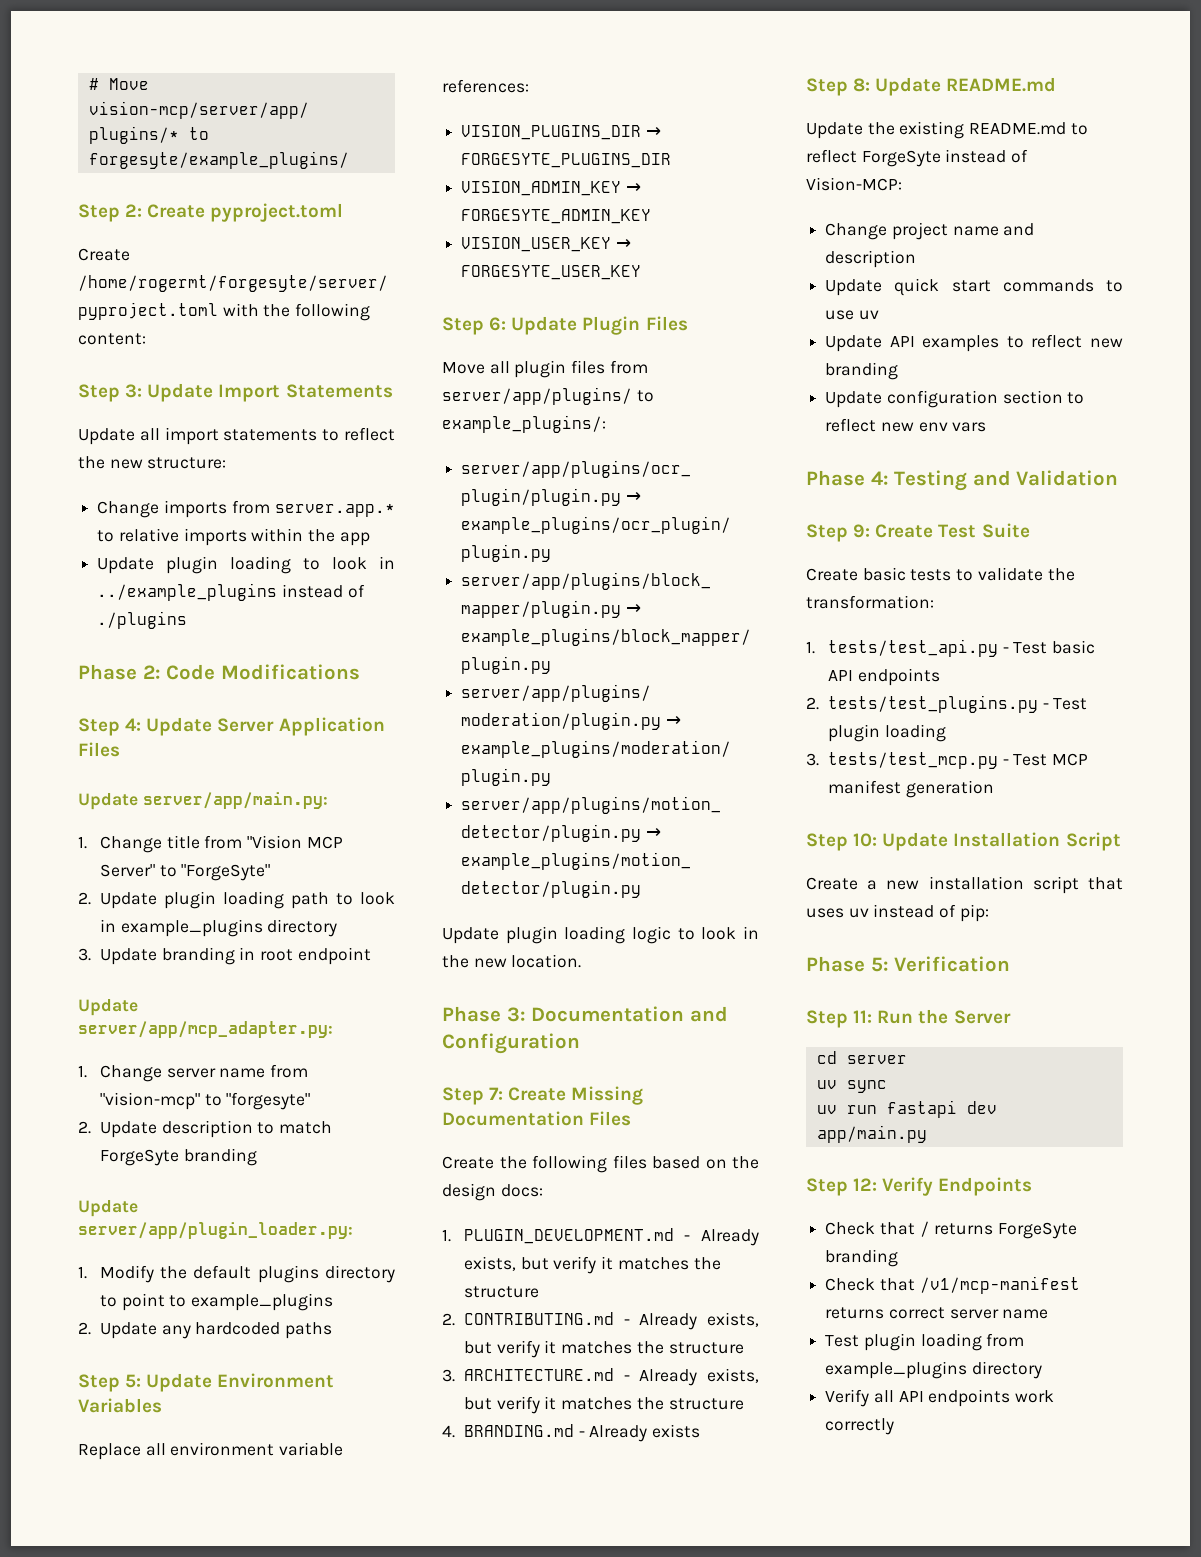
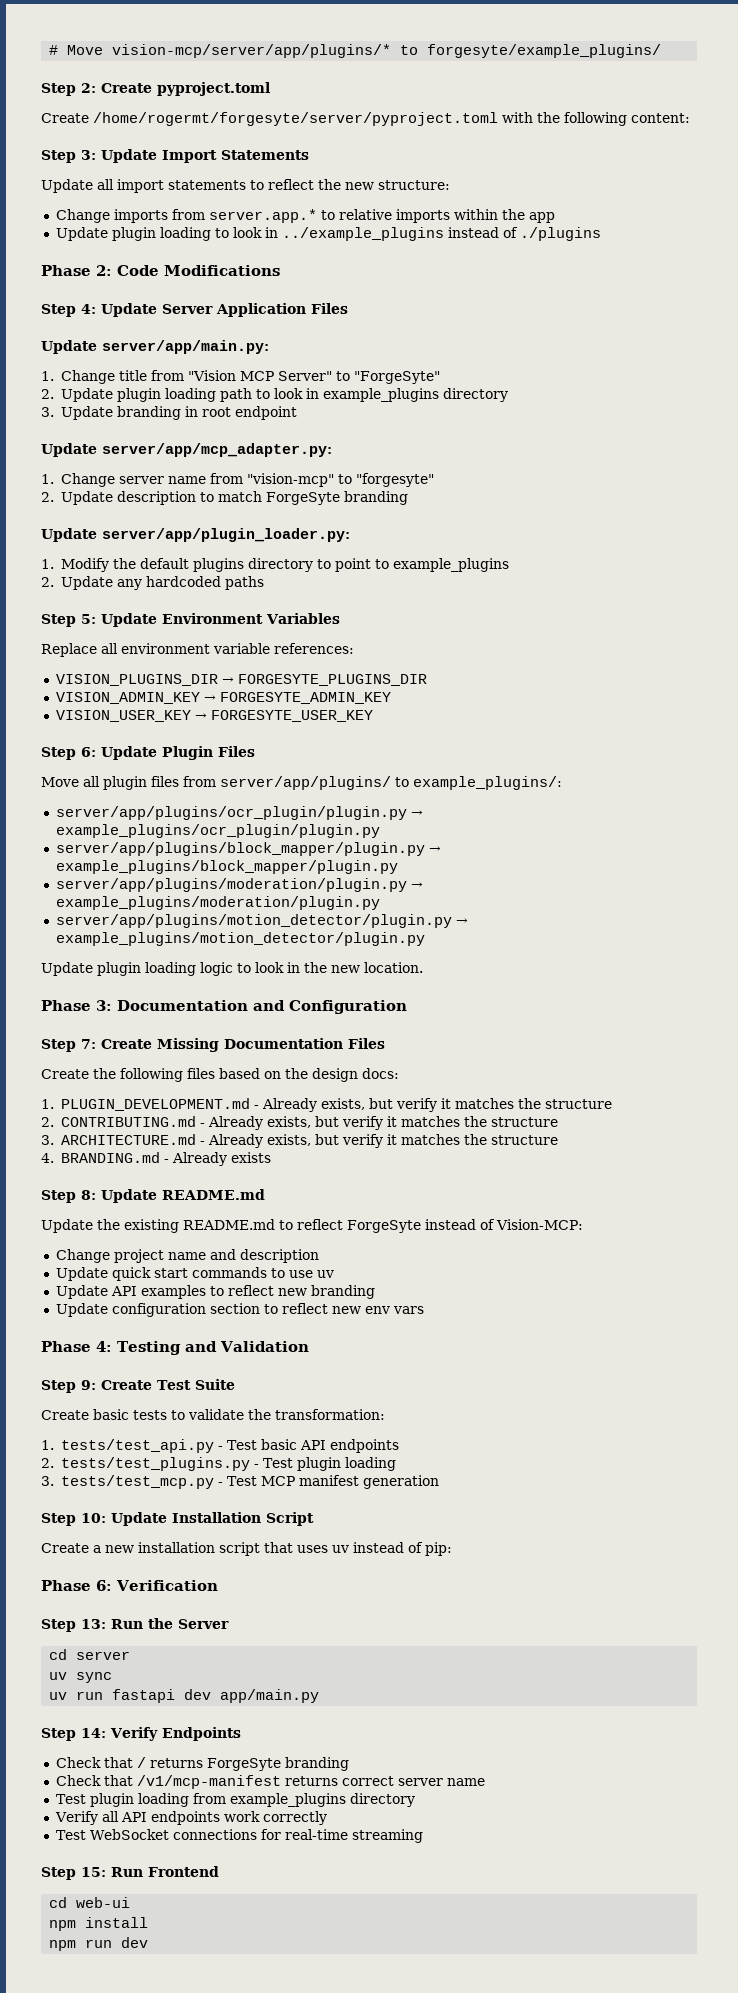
[870,957,889,972] 5: -> [96,1580,112,1591] 6:
[853,1010,873,1023] 11: -> [81,1619,106,1629] 13:
[853,1178,878,1191] 12: -> [81,1728,106,1738] 14:
(895, 1426) none -> [55,1829,423,1843] [41,1866,219,1880] [49,1897,131,1908] [49,1917,149,1931] [49,1937,149,1951] // Test WebSocket connections for real-time streaming // Step 15: Run Frontend // cd web-ui // npm install // npm run dev

